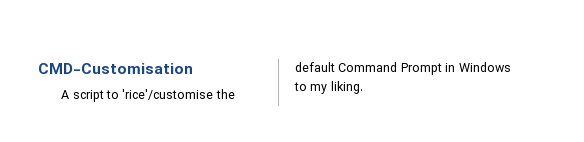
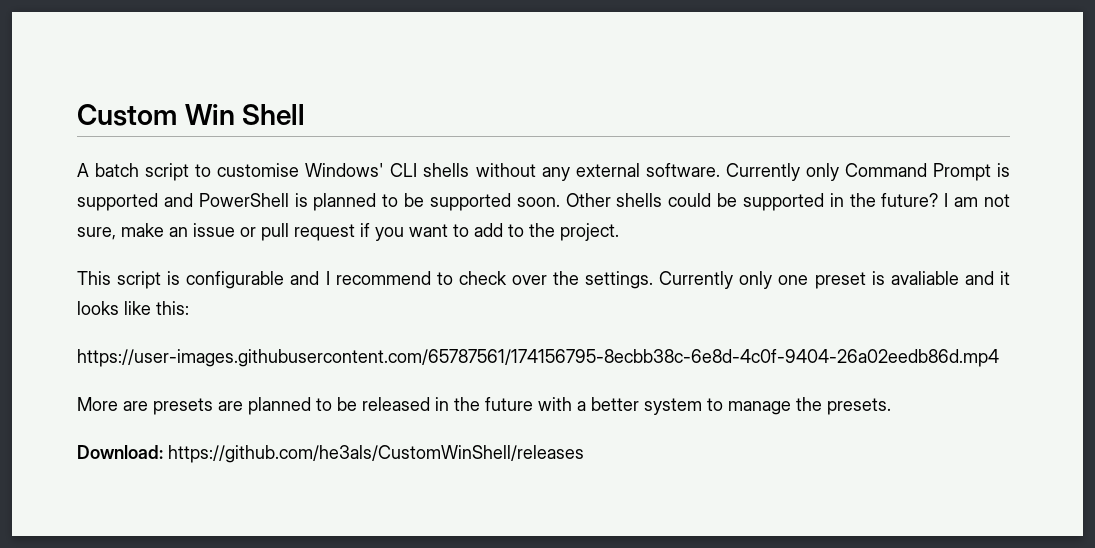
[38,63,193,74] CMD-Customisation -> [77,104,306,126] Custom Win Shell
(70, 94) none -> [95,163,140,177] batch
[122,89,235,100] [295,62,511,75] [294,81,363,94] 'rice'/customise the default Command Prompt in Windows to my liking. -> [217,163,1010,181] [77,193,1011,211] [77,223,619,241] [77,271,1010,289] [77,301,189,315] [77,349,999,367] [77,397,891,415] [77,445,584,463] customise Windows' CLI shells without any external software. Currently only Command Prompt is supported and PowerShell is planned to be supported soon. Other shells could be supported in the future? I am not sure, make an issue or pull request if you want to add to the project. // This script is configurable and I recommend to check over the settings. Currently only one preset is avaliable and it looks like this: // https://user-images.githubusercontent.com/65787561/174156795-8ecbb38c-6e8d-4c0f-9404-26a02eedb86d.mp4 // More are presets are planned to be released in the future with a better system to manage the presets. // Download: https://github.com/he3als/CustomWinShell/releases

